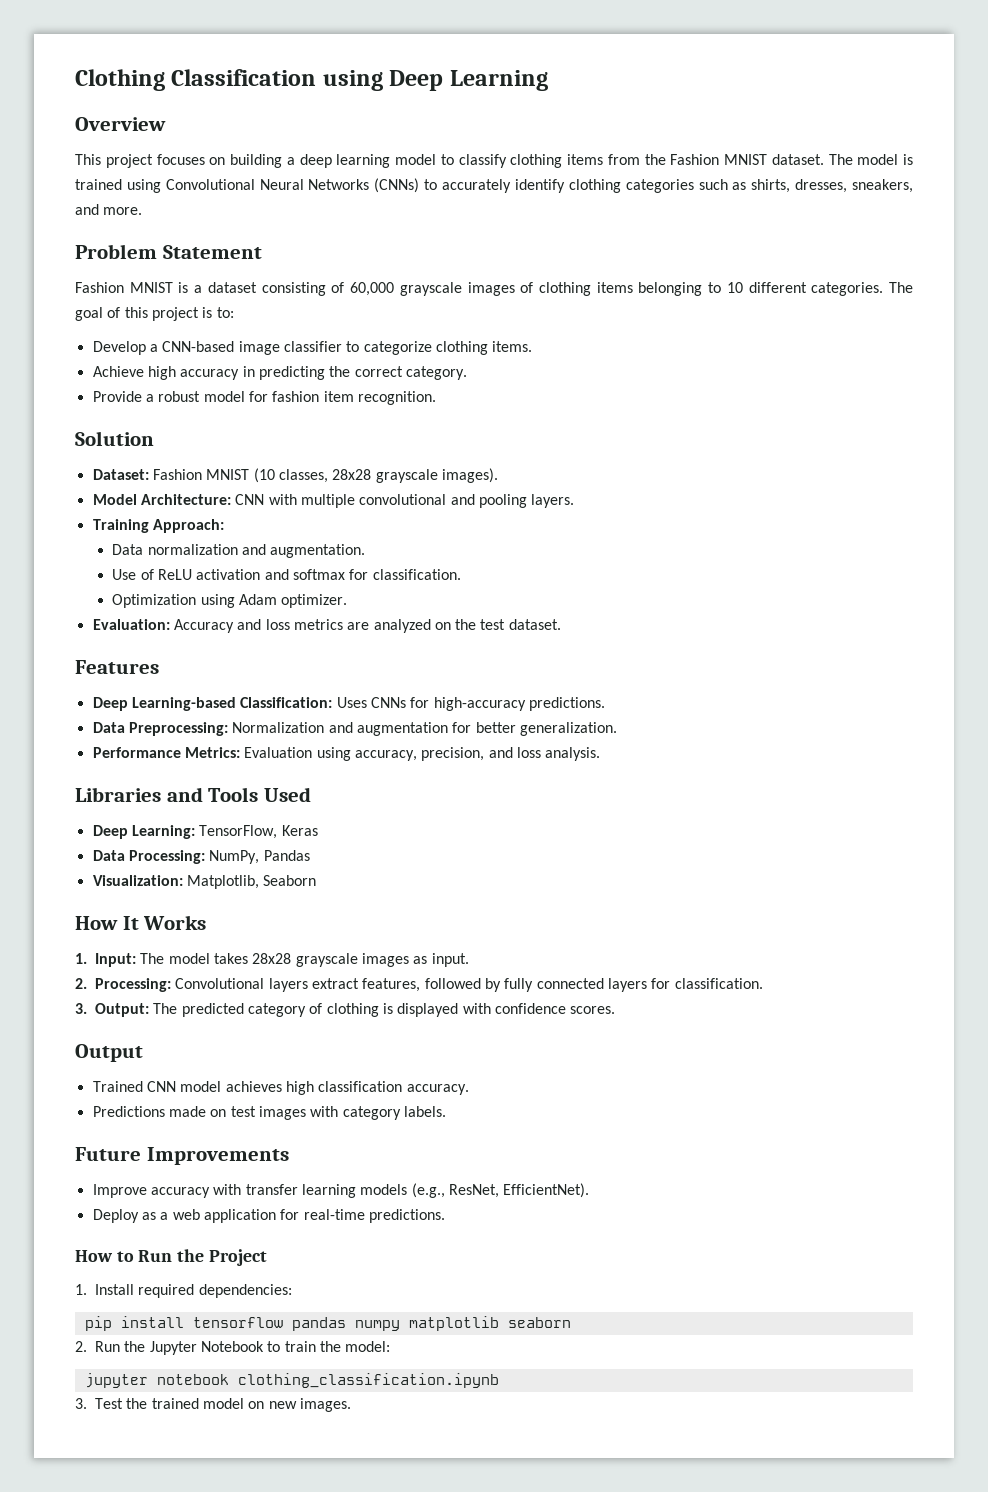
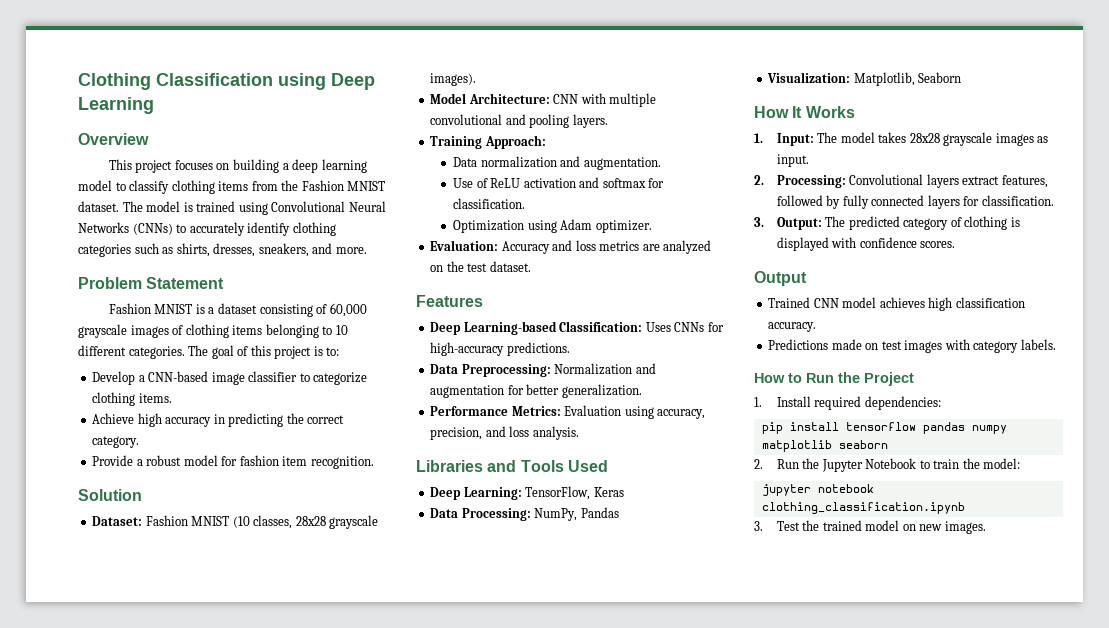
[75,1147,289,1165] [92,1183,590,1198] [92,1209,445,1223] // Future Improvements // Improve accuracy with transfer learning models (e.g., ResNet, EfficientNet). // Deploy as a web application for real-time predictions. -> (1056, 344) none

